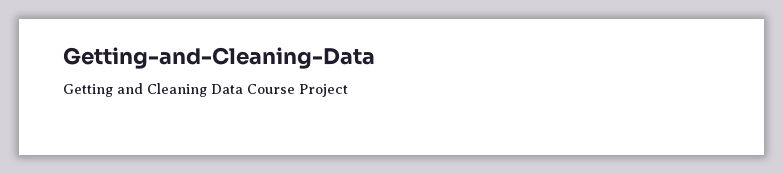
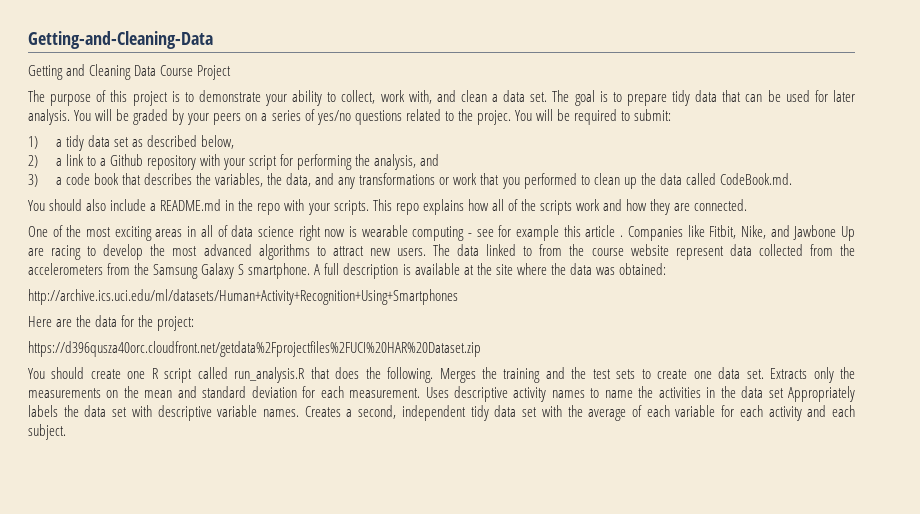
(348, 90) none -> [28,90,855,106] [28,109,672,125] [28,135,235,151] [28,154,440,170] [28,173,792,189] [28,199,748,215] [28,225,856,241] [28,244,856,260] [28,263,666,279] [28,289,458,305] [28,315,195,331] [28,341,481,357] [28,367,855,383] [28,386,856,402] [28,405,856,421] [28,424,66,440] // The purpose of this project is to demonstrate your ability to collect, work with, and clean a data set. The goal is to prepare tidy data that can be used for later analysis. You will be graded by your peers on a series of yes/no questions related to the projec. You will be required to submit: // 1) a tidy data set as described below, // 2) a link to a Github repository with your script for performing the analysis, and // 3) a code book that describes the variables, the data, and any transformations or work that you performed to clean up the data called CodeBook.md. // You should also include a README.md in the repo with your scripts. This repo explains how all of the scripts work and how they are connected. // One of the most exciting areas in all of data science right now is wearable computing - see for example this article . Companies like Fitbit, Nike, and Jawbone Up are racing to develop the most advanced algorithms to attract new users. The data linked to from the course website represent data collected from the accelerometers from the Samsung Galaxy S smartphone. A full description is available at the site where the data was obtained: // http://archive.ics.uci.edu/ml/datasets/Human+Activity+Recognition+Using+Smartphones // Here are the data for the project: // https://d396qusza40orc.cloudfront.net/getdata%2Fprojectfiles%2FUCI%20HAR%20Dataset.zip // You should create one R script called run_analysis.R that does the following. Merges the training and the test sets to create one data set. Extracts only the measurements on the mean and standard deviation for each measurement. Uses descriptive activity names to name the activities in the data set Appropriately labels the data set with descriptive variable names. Creates a second, independent tidy data set with the average of each variable for each activity and each subject.

